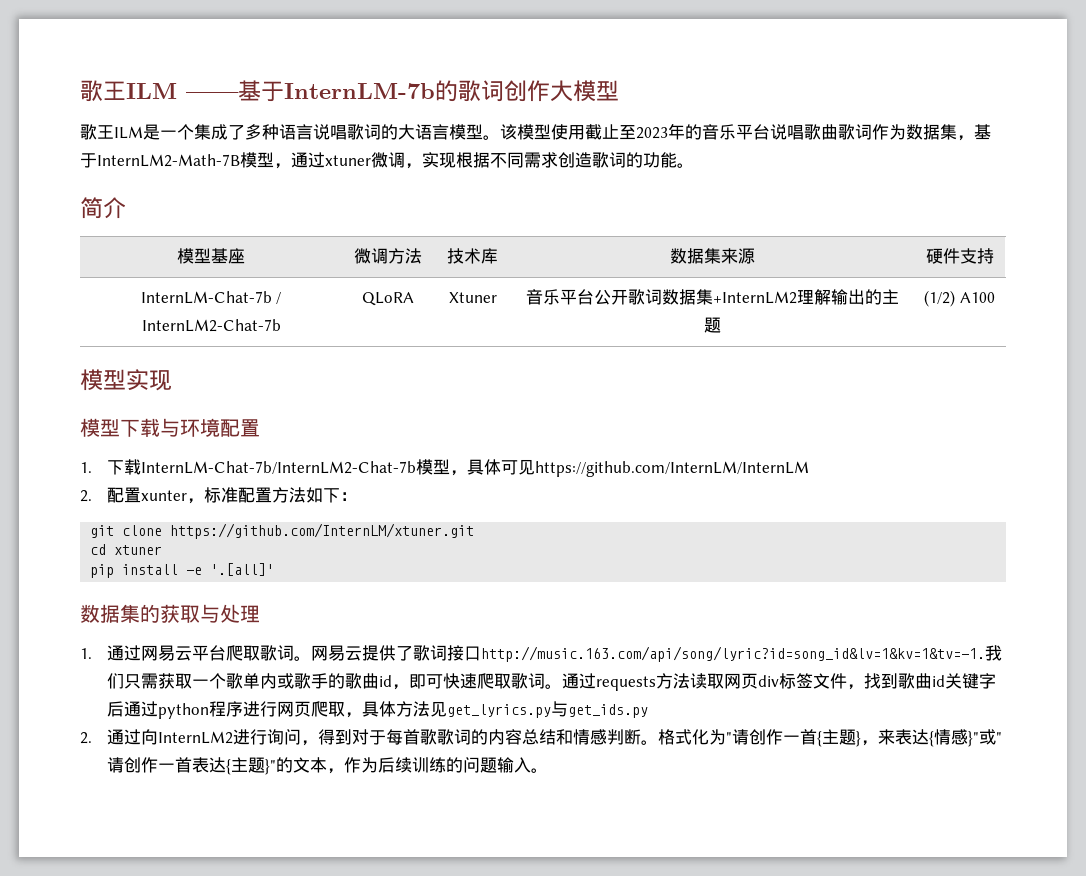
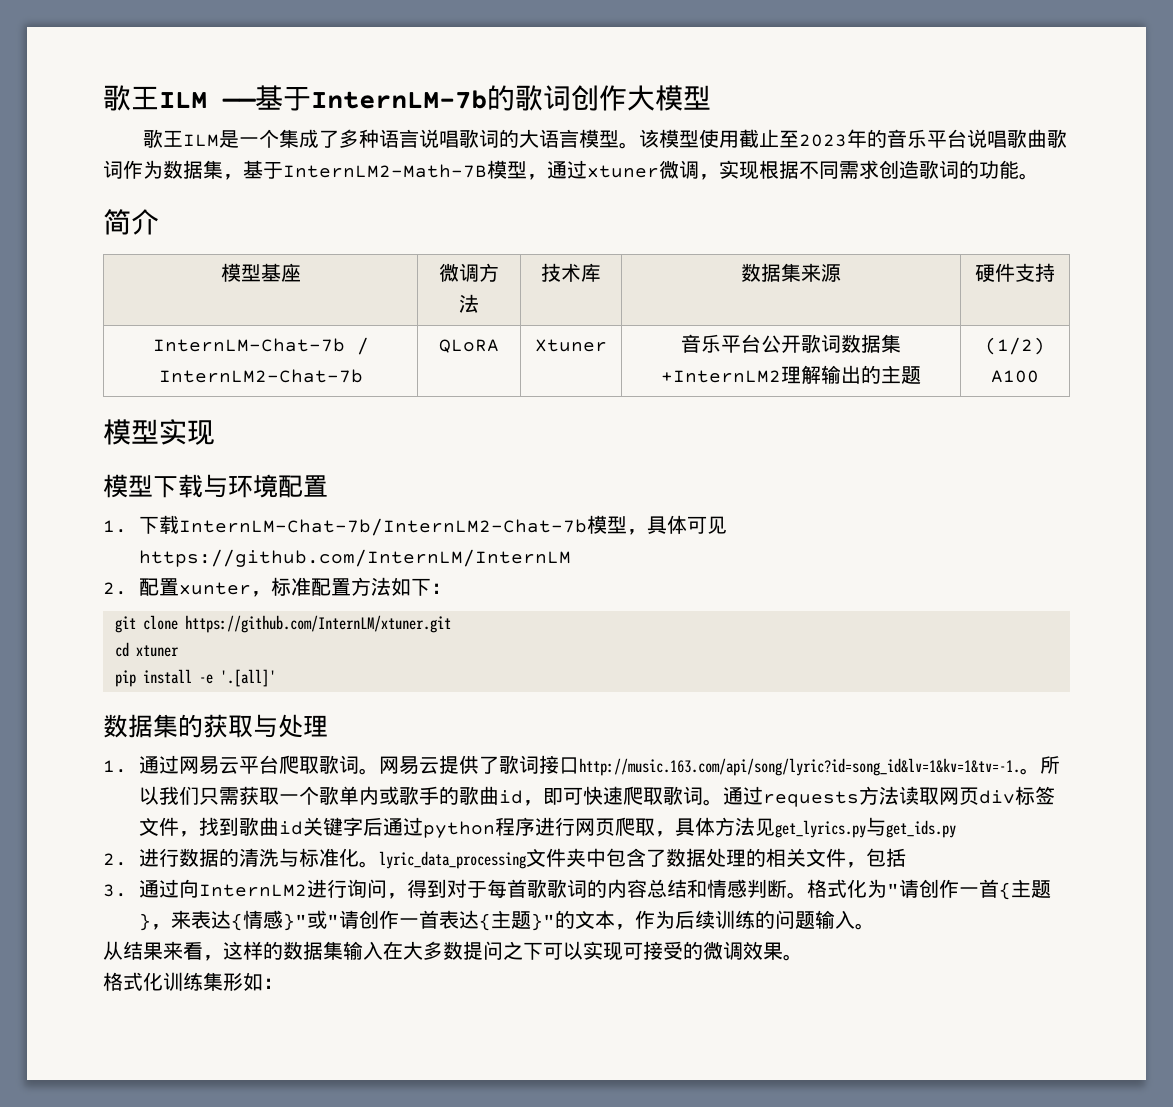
(985, 654) none -> [1019,756,1060,775] [138,786,159,805] 。所以
(92, 738) none -> [138,848,906,869] [103,884,127,897] 进行数据的清洗与标准化。lyric_data_processing文件夹中包含了数据处理的相关文件，包括 // 3.
(548, 770) none -> [103,941,803,961] [103,972,283,991] // 从结果来看，这样的数据集输入在大多数提问之下可以实现可接受的微调效果。 // 格式化训练集形如：

